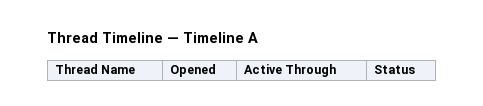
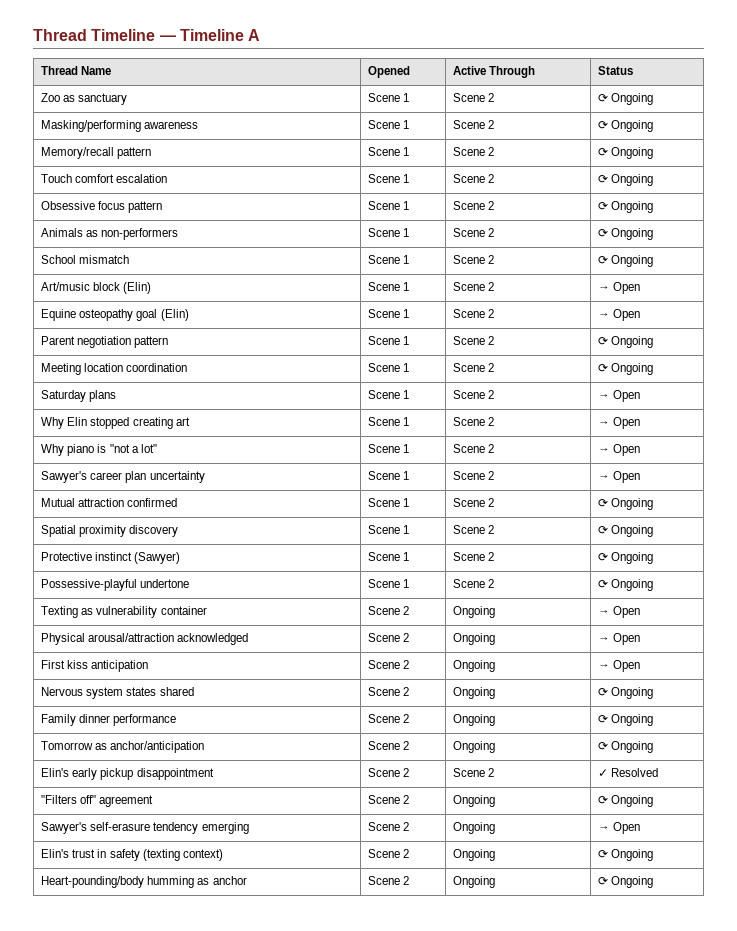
(415, 69) none -> [41,93,128,105] [368,93,410,102] [453,93,495,102] [598,93,654,105] [41,120,199,132] [368,120,410,129] [453,120,495,129] [598,120,654,132] [41,147,152,159] [368,147,410,156] [453,147,495,156] [598,147,654,159] [41,174,168,183] [368,174,410,183] [453,174,495,183] [598,174,654,186] [41,201,163,213] [368,201,410,210] [453,201,495,210] [598,201,654,213] [41,228,179,240] [368,228,410,237] [453,228,495,237] [598,228,654,240] [41,255,130,264] [368,255,410,264] [453,255,495,264] [598,255,654,267] [41,282,152,294] [368,282,410,291] [453,282,495,291] [598,282,641,294] [41,309,189,321] [368,309,410,318] [453,309,495,318] [598,309,641,321] [41,336,169,348] [368,336,410,345] [453,336,495,345] [598,336,654,348] [41,363,188,375] [368,363,410,372] [453,363,495,372] [598,363,654,375] [41,390,117,402] [368,390,410,399] [453,390,495,399] [598,390,641,402] [41,417,190,429] [368,417,410,426] [453,417,495,426] [598,417,641,429] [41,444,157,456] [368,444,410,453] [453,444,495,453] [598,444,641,456] [41,471,205,483] [368,471,410,480] [453,471,495,480] [598,471,641,483] [41,498,178,507] [368,498,410,507] [453,498,495,507] [598,498,654,510] [41,525,179,537] [368,525,410,534] [453,525,495,534] [598,525,654,537] [41,552,181,564] [368,552,410,561] [453,552,495,561] [598,552,654,564] [41,579,190,591] [368,579,410,588] [453,579,495,588] [598,579,654,591] [41,606,207,618] [368,606,410,615] [453,606,496,618] [598,606,641,618] [41,633,249,645] [368,633,410,642] [453,633,496,645] [598,633,641,645] [41,660,149,672] [368,660,410,669] [453,660,496,672] [598,660,641,672] [41,687,194,699] [368,687,410,696] [453,687,496,699] [598,687,654,699] [41,714,177,726] [368,714,410,723] [453,714,496,726] [598,714,654,726] [41,741,205,753] [368,741,410,750] [453,741,496,753] [598,741,654,753] [41,768,214,780] [368,768,410,777] [453,768,495,777] [598,768,659,777] [41,795,154,807] [368,795,410,804] [453,795,496,807] [598,795,654,807] [41,822,249,834] [368,822,410,831] [453,822,496,834] [598,822,641,834] [41,849,223,861] [368,849,410,858] [453,849,496,861] [598,849,654,861] [41,876,247,888] [368,876,410,885] [453,876,496,888] [598,876,654,888] // Zoo as sanctuary | Scene 1 | Scene 2 | ⟳ Ongoing // Masking/performing awareness | Scene 1 | Scene 2 | ⟳ Ongoing // Memory/recall pattern | Scene 1 | Scene 2 | ⟳ Ongoing // Touch comfort escalation | Scene 1 | Scene 2 | ⟳ Ongoing // Obsessive focus pattern | Scene 1 | Scene 2 | ⟳ Ongoing // Animals as non-performers | Scene 1 | Scene 2 | ⟳ Ongoing // School mismatch | Scene 1 | Scene 2 | ⟳ Ongoing // Art/music block (Elin) | Scene 1 | Scene 2 | → Open // Equine osteopathy goal (Elin) | Scene 1 | Scene 2 | → Open // Parent negotiation pattern | Scene 1 | Scene 2 | ⟳ Ongoing // Meeting location coordination | Scene 1 | Scene 2 | ⟳ Ongoing // Saturday plans | Scene 1 | Scene 2 | → Open // Why Elin stopped creating art | Scene 1 | Scene 2 | → Open // Why piano is "not a lot" | Scene 1 | Scene 2 | → Open // Sawyer's career plan uncertainty | Scene 1 | Scene 2 | → Open // Mutual attraction confirmed | Scene 1 | Scene 2 | ⟳ Ongoing // Spatial proximity discovery | Scene 1 | Scene 2 | ⟳ Ongoing // Protective instinct (Sawyer) | Scene 1 | Scene 2 | ⟳ Ongoing // Possessive-playful undertone | Scene 1 | Scene 2 | ⟳ Ongoing // Texting as vulnerability container | Scene 2 | Ongoing | → Open // Physical arousal/attraction acknowledged | Scene 2 | Ongoing | → Open // First kiss anticipation | Scene 2 | Ongoing | → Open // Nervous system states shared | Scene 2 | Ongoing | ⟳ Ongoing // Family dinner performance | Scene 2 | Ongoing | ⟳ Ongoing // Tomorrow as anchor/anticipation | Scene 2 | Ongoing | ⟳ Ongoing // Elin's early pickup disappointment | Scene 2 | Scene 2 | ✓ Resolved // "Filters off" agreement | Scene 2 | Ongoing | ⟳ Ongoing // Sawyer's self-erasure tendency emerging | Scene 2 | Ongoing | → Open // Elin's trust in safety (texting context) | Scene 2 | Ongoing | ⟳ Ongoing // Heart-pounding/body humming as anchor | Scene 2 | Ongoing | ⟳ Ongoing

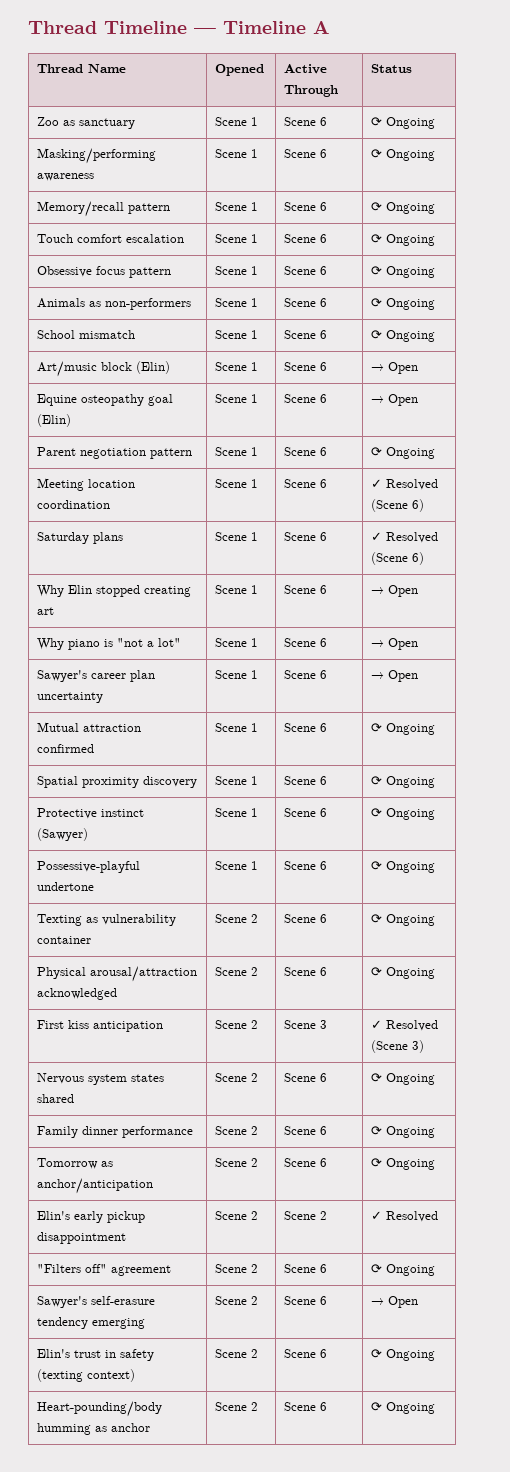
[488,93,495,102] 2 -> [320,117,328,126] 6
[488,120,495,129] 2 -> [320,149,328,158] 6
[488,147,495,156] 2 -> [320,202,328,211] 6
[488,174,495,183] 2 -> [320,234,328,243] 6
[488,201,495,210] 2 -> [320,266,328,275] 6
[488,228,495,237] 2 -> [320,298,328,307] 6
[488,255,495,264] 2 -> [320,330,328,339] 6
[488,282,495,291] 2 -> [320,362,328,371] 6
[488,309,495,318] 2 -> [320,394,328,403] 6
[488,336,495,345] 2 -> [320,447,328,456] 6
[488,363,495,372] [598,363,654,375] 2 | ⟳ Ongoing -> [320,479,328,488] [371,479,439,490] [371,499,425,512] 6 | ✓ Resolved (Scene 6)
[488,390,495,399] [598,390,641,402] 2 | → Open -> [320,532,328,541] [371,532,439,543] [371,552,425,565] 6 | ✓ Resolved (Scene 6)
[488,417,495,426] 2 -> [320,585,328,594] 6
[488,444,495,453] 2 -> [320,638,328,647] 6
[488,471,495,480] 2 -> [320,670,328,679] 6
[488,498,495,507] 2 -> [320,723,328,732] 6
[488,525,495,534] 2 -> [320,776,328,785] 6
[488,552,495,561] 2 -> [320,808,328,817] 6
[488,579,495,588] 2 -> [320,861,328,870] 6
[453,606,496,618] [598,606,641,618] Ongoing | → Open -> [284,914,328,923] [371,914,436,926] Scene 6 | ⟳ Ongoing
[453,633,496,645] [598,633,641,645] Ongoing | → Open -> [284,967,328,976] [371,967,436,979] Scene 6 | ⟳ Ongoing
[453,660,496,672] [598,660,641,672] Ongoing | → Open -> [284,1020,328,1029] [371,1020,439,1031] [371,1040,425,1053] Scene 3 | ✓ Resolved (Scene 3)
[453,687,496,699] Ongoing -> [284,1073,328,1082] Scene 6
[453,714,496,726] Ongoing -> [284,1126,328,1135] Scene 6
[453,741,496,753] Ongoing -> [284,1158,328,1167] Scene 6
[453,795,496,807] Ongoing -> [284,1264,328,1273] Scene 6
[453,822,496,834] Ongoing -> [284,1296,328,1305] Scene 6
[453,849,496,861] Ongoing -> [284,1349,328,1358] Scene 6
[453,876,496,888] Ongoing -> [284,1402,328,1411] Scene 6

